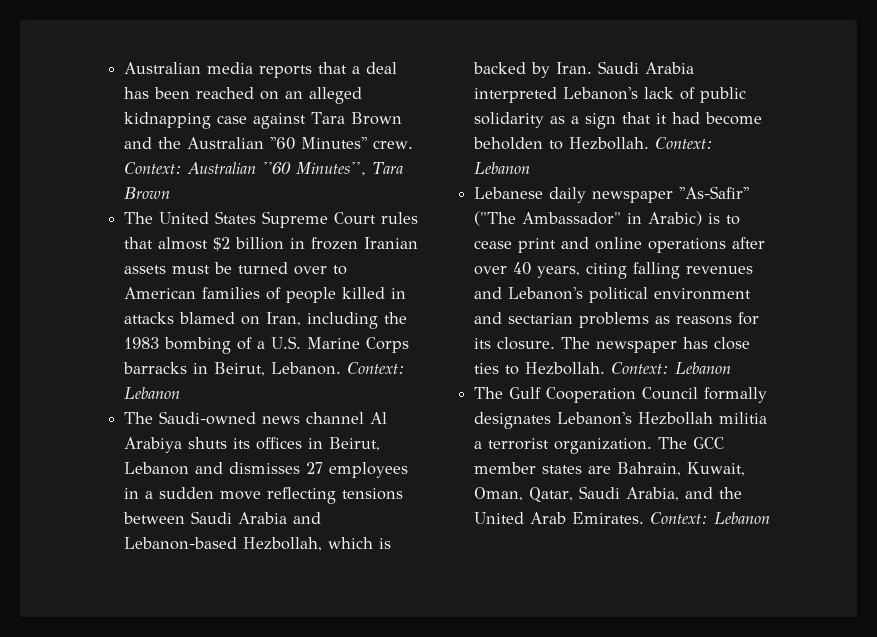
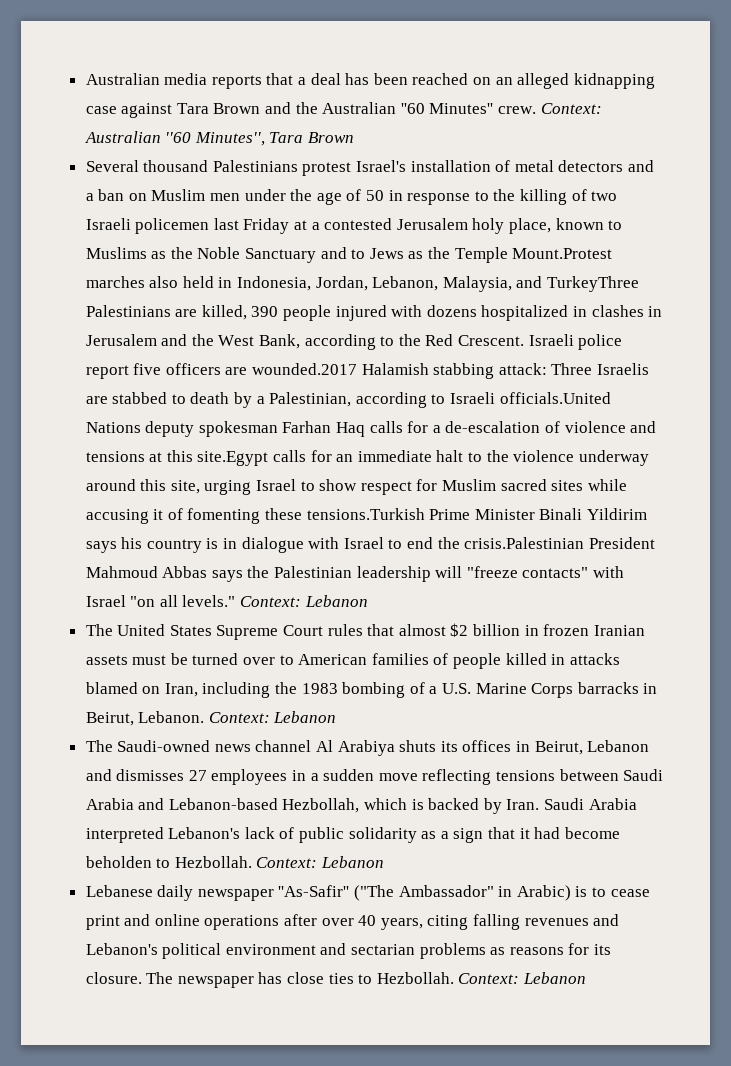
(171, 193) none -> [85,160,655,176] [85,189,618,205] [85,218,623,234] [85,247,613,263] [85,276,640,292] [85,305,663,321] [85,334,623,350] [85,363,650,379] [85,392,611,408] [85,421,657,437] [85,450,649,466] [85,479,627,495] [85,508,648,524] [85,537,655,553] [85,566,625,582] [85,595,368,607] // Several thousand Palestinians protest Israel's installation of metal detectors and a ban on Muslim men under the age of 50 in response to the killing of two Israeli policemen last Friday at a contested Jerusalem holy place, known to Muslims as the Noble Sanctuary and to Jews as the Temple Mount.Protest marches also held in Indonesia, Jordan, Lebanon, Malaysia, and TurkeyThree Palestinians are killed, 390 people injured with dozens hospitalized in clashes in Jerusalem and the West Bank, according to the Red Crescent. Israeli police report five officers are wounded.2017 Halamish stabbing attack: Three Israelis are stabbed to death by a Palestinian, according to Israeli officials.United Nations deputy spokesman Farhan Haq calls for a de-escalation of violence and tensions at this site.Egypt calls for an immediate halt to the violence underway around this site, urging Israel to show respect for Muslim sacred sites while accusing it of fomenting these tensions.Turkish Prime Minister Binali Yildirim says his country is in dialogue with Israel to end the crisis.Palestinian President Mahmoud Abbas says the Palestinian leadership will "freeze contacts" with Israel "on all levels." Context: Lebanon
[474,387,768,403] [474,412,768,429] [474,437,725,454] [474,462,746,476] [474,486,743,502] [474,512,771,524] // The Gulf Cooperation Council formally designates Lebanon's Hezbollah militia a terrorist organization. The GCC member states are Bahrain, Kuwait, Oman, Qatar, Saudi Arabia, and the United Arab Emirates. Context: Lebanon -> (587, 978) none

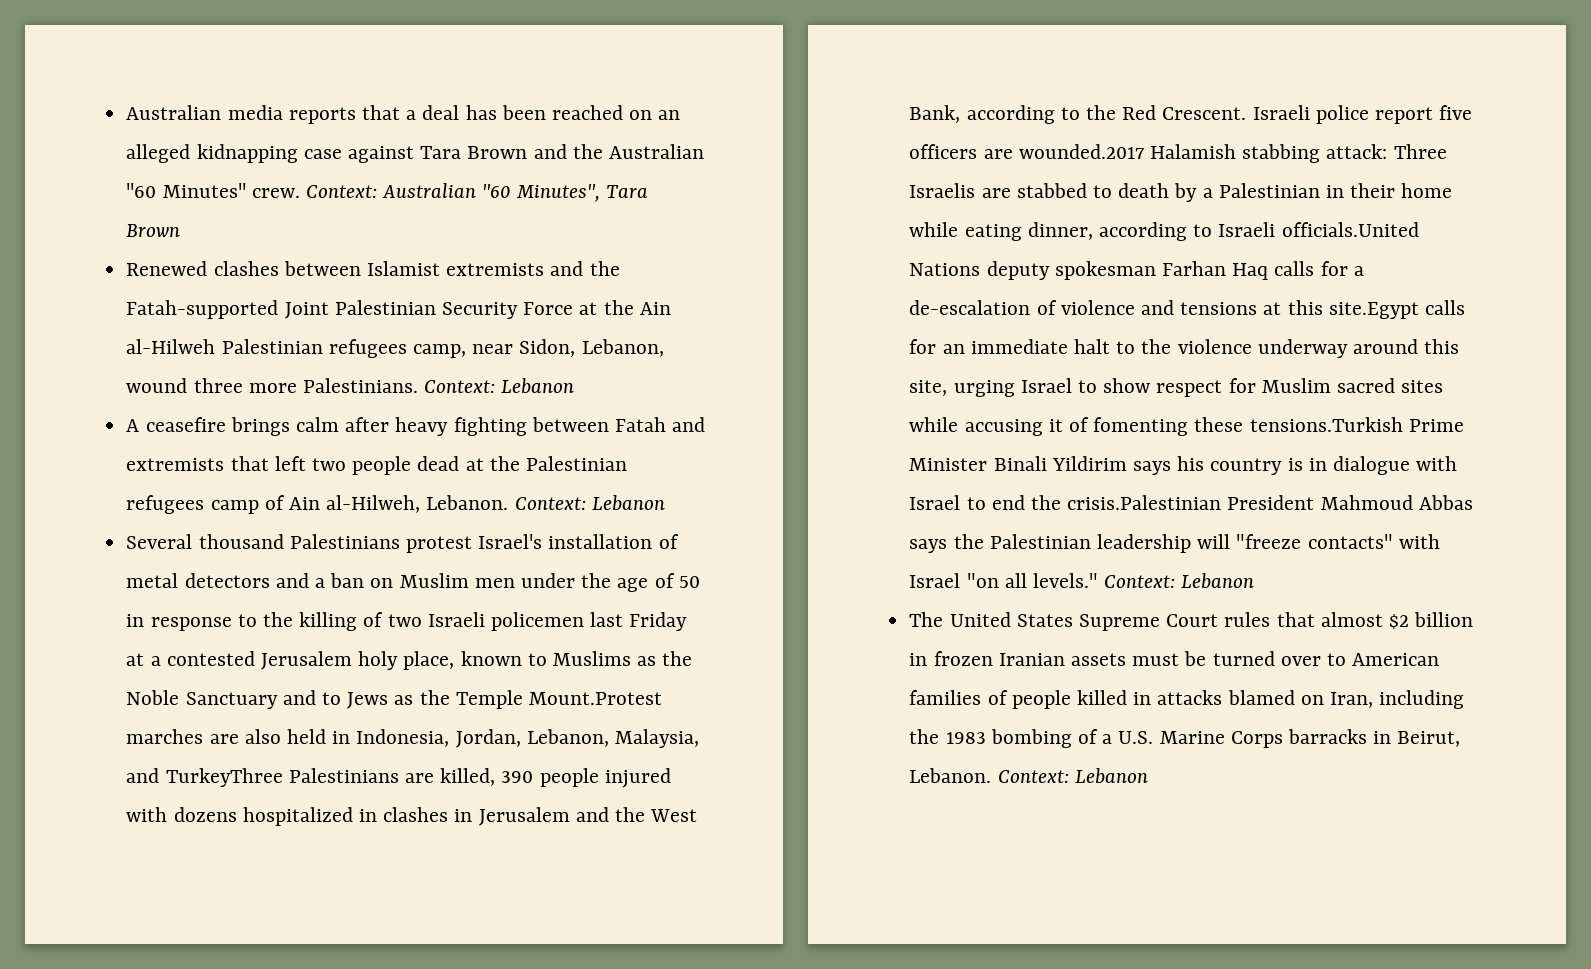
(355, 137) none -> [126,261,620,276] [126,300,671,319] [126,339,664,358] [126,378,575,394] [126,417,706,436] [126,456,627,475] [126,495,665,514] // Renewed clashes between Islamist extremists and the Fatah-supported Joint Palestinian Security Force at the Ain al-Hilweh Palestinian refugees camp, near Sidon, Lebanon, wound three more Palestinians. Context: Lebanon // A ceasefire brings calm after heavy fighting between Fatah and extremists that left two people dead at the Palestinian refugees camp of Ain al-Hilweh, Lebanon. Context: Lebanon
(145, 282) none -> [209,734,239,744] are
[269,392,352,407] Palestinian, -> [1218,183,1453,198] [909,222,1093,241] Palestinian in their home while eating dinner,
[85,740,650,756] [85,769,664,785] [85,798,637,814] [85,827,620,843] [85,856,385,868] [85,885,650,901] [85,914,620,930] [85,943,612,959] [85,972,587,988] // The Saudi-owned news channel Al Arabiya shuts its offices in Beirut, Lebanon and dismisses 27 employees in a sudden move reflecting tensions between Saudi Arabia and Lebanon-based Hezbollah, which is backed by Iran. Saudi Arabia interpreted Lebanon's lack of public solidarity as a sign that it had become beholden to Hezbollah. Context: Lebanon // Lebanese daily newspaper ''As-Safir'' ("The Ambassador" in Arabic) is to cease print and online operations after over 40 years, citing falling revenues and Lebanon's political environment and sectarian problems as reasons for its closure. The newspaper has close ties to Hezbollah. Context: Lebanon -> (1148, 776) none

